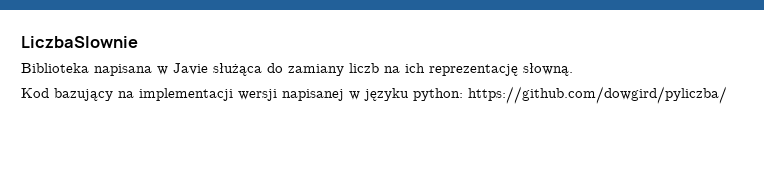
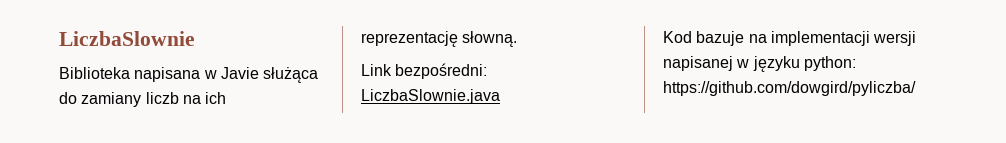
(573, 69) none -> [361,63,488,79] [361,89,500,104] // Link bezpośredni: LiczbaSlownie.java
[54,88,113,101] bazujący -> [696,31,745,46] bazuje

